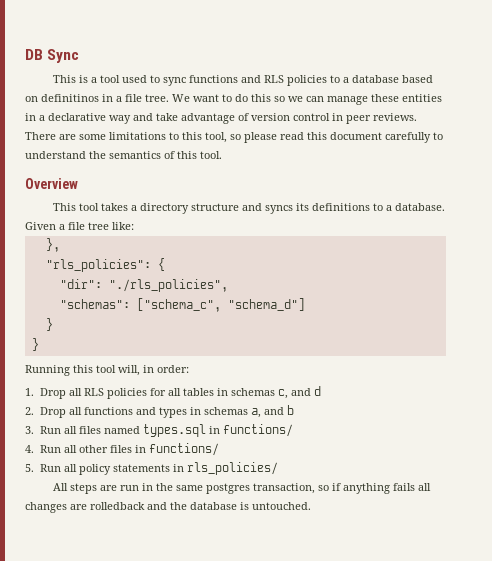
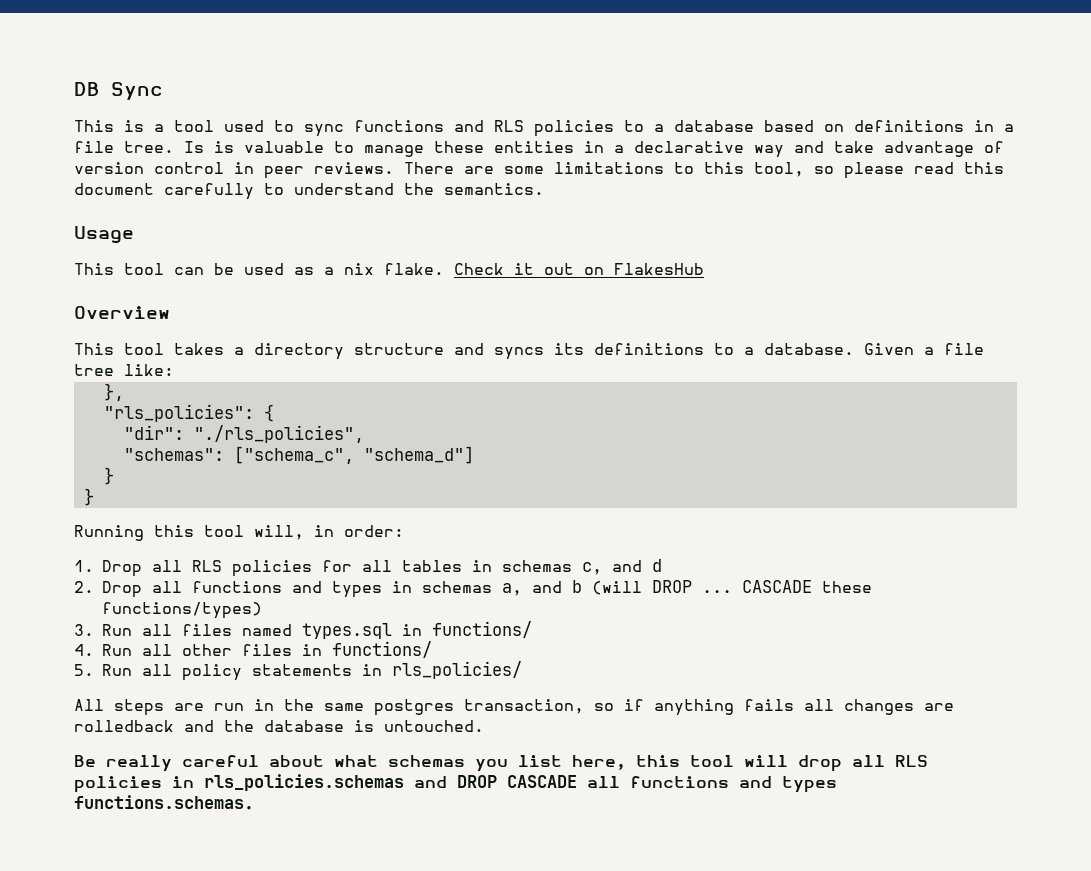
[41,94,99,102] definitinos -> [854,120,964,132] definitions
[172,94,324,102] We want to do this so we can -> [184,141,354,153] Is is valuable to
[109,151,222,159] semantics of this tool. -> [444,183,544,195] [74,226,134,244] [74,263,704,275] semantics. // Usage // This tool can be used as a nix flake. Check it out on FlakesHub
(294, 410) none -> [592,580,872,595] [102,602,262,619] (will DROP ... CASCADE these functions/types)
(311, 506) none -> [74,755,928,772] [74,774,837,793] [74,795,254,810] // Be really careful about what schemas you list here, this tool will drop all RLS policies in rls_policies.schemas and DROP CASCADE all functions and types functions.schemas.

